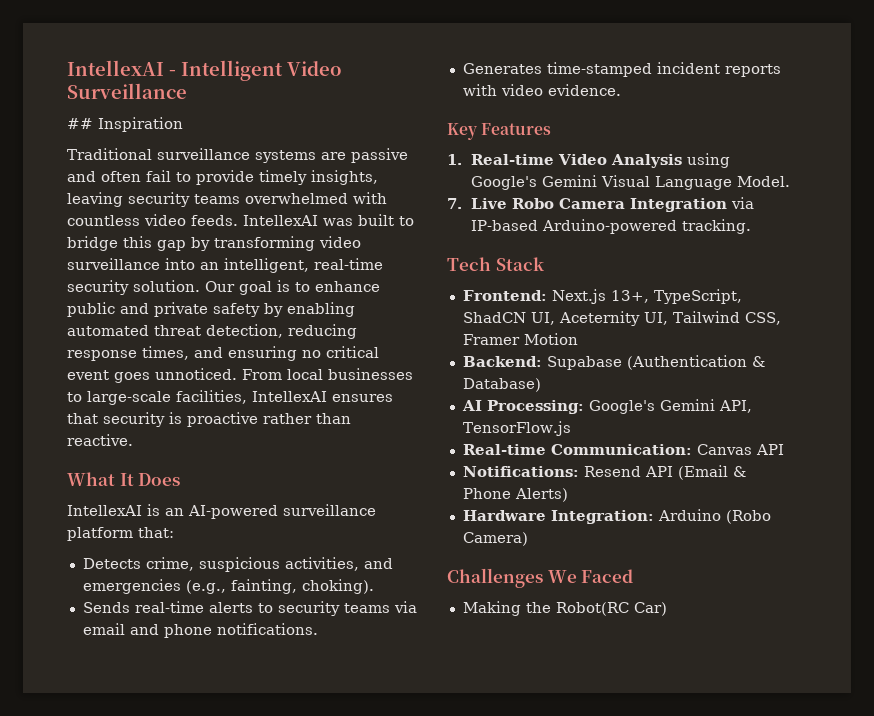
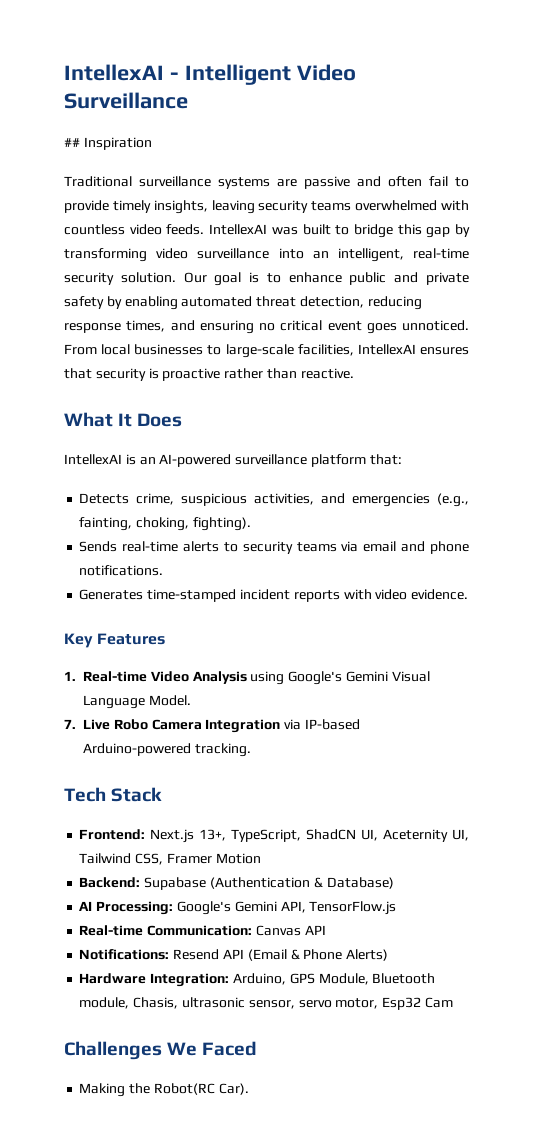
[301,579,374,594] choking). -> [136,517,251,531] choking, fighting).
[657,509,771,524] [462,532,528,546] Arduino (Robo Camera) -> [232,973,436,985] [79,997,453,1010] Arduino, GPS Module, Bluetooth module, Chasis, ultrasonic sensor, servo motor, Esp32 Cam
[633,602,667,616] Car) -> [218,1083,249,1095] Car).

